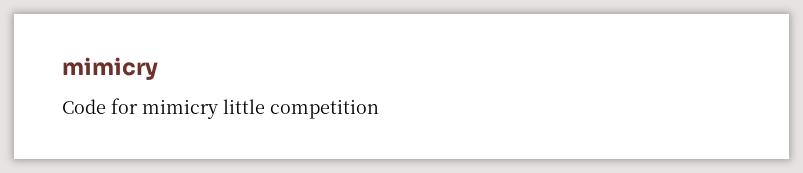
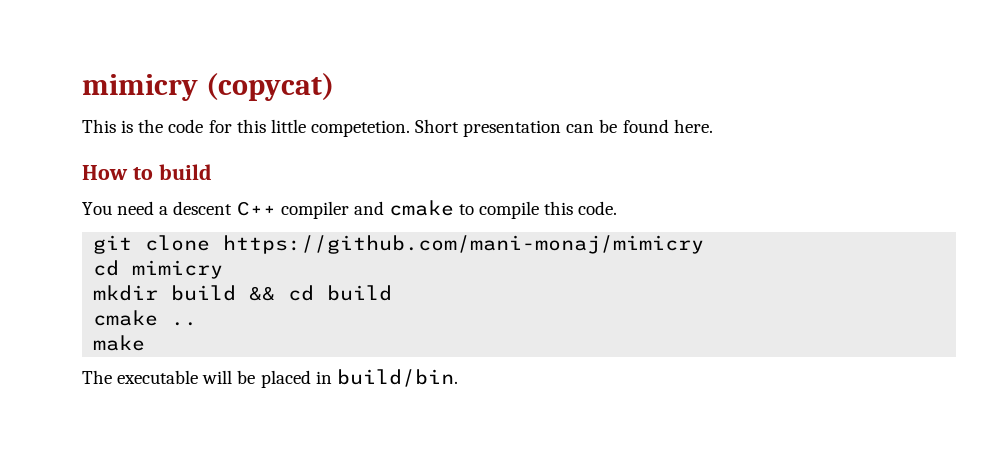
[62,57,158,80] [62,98,379,119] mimicry // Code for mimicry little competition -> [82,73,334,101] [82,119,713,137] [82,164,212,180] [82,200,618,219] [93,235,705,254] [93,260,224,279] [93,285,393,301] [93,310,198,326] [93,335,146,351] [82,369,458,388] mimicry (copycat) // This is the code for this little competetion. Short presentation can be found here. // How to build // You need a descent C++ compiler and cmake to compile this code. // git clone https://github.com/mani-monaj/mimicry // cd mimicry // mkdir build && cd build // cmake .. // make // The executable will be placed in build/bin.

